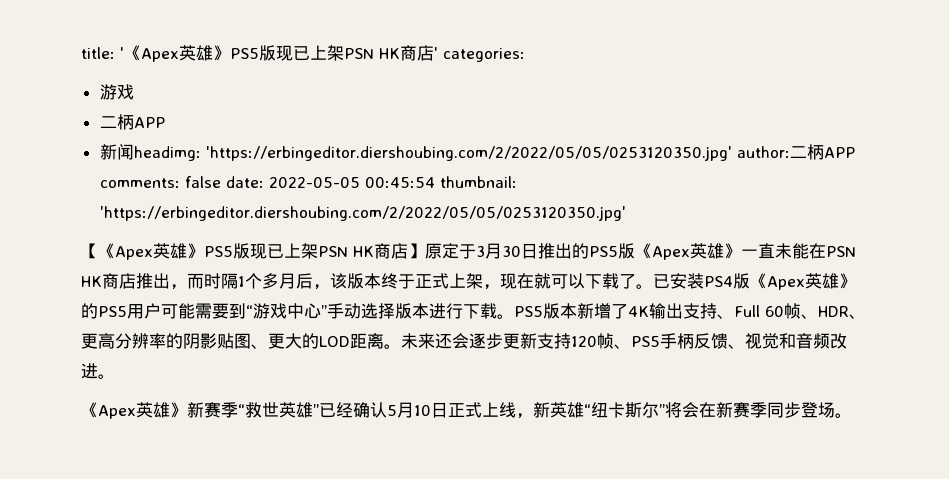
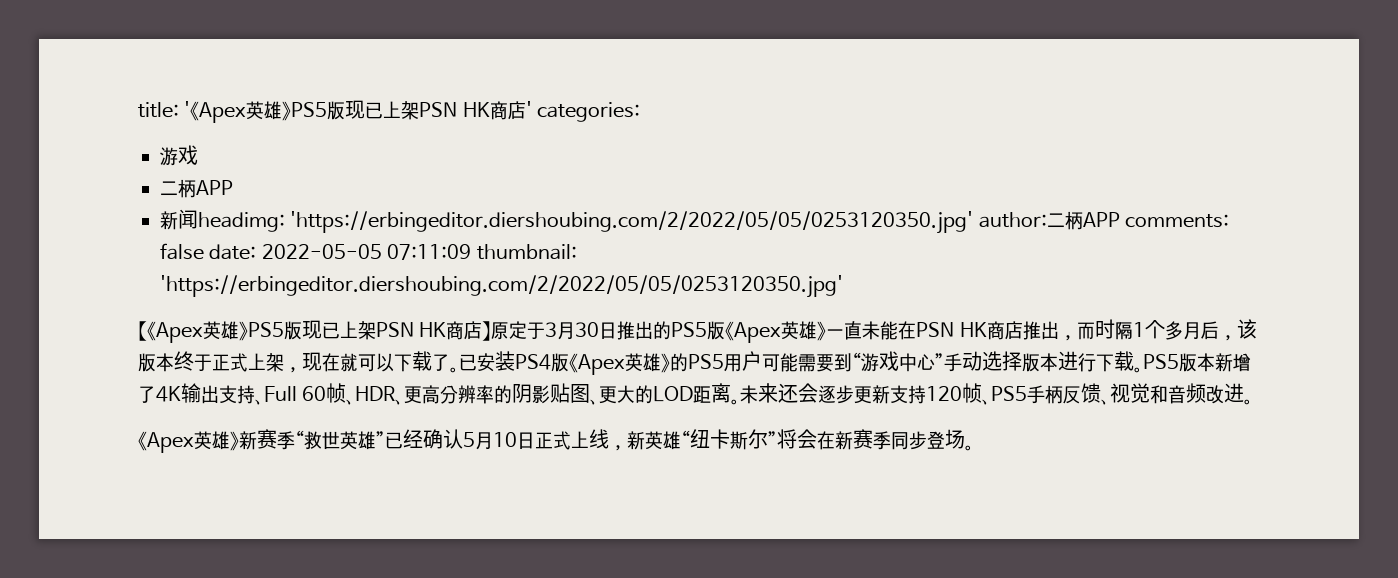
[364,177,435,188] 00:45:54 -> [387,244,472,260] 07:11:09

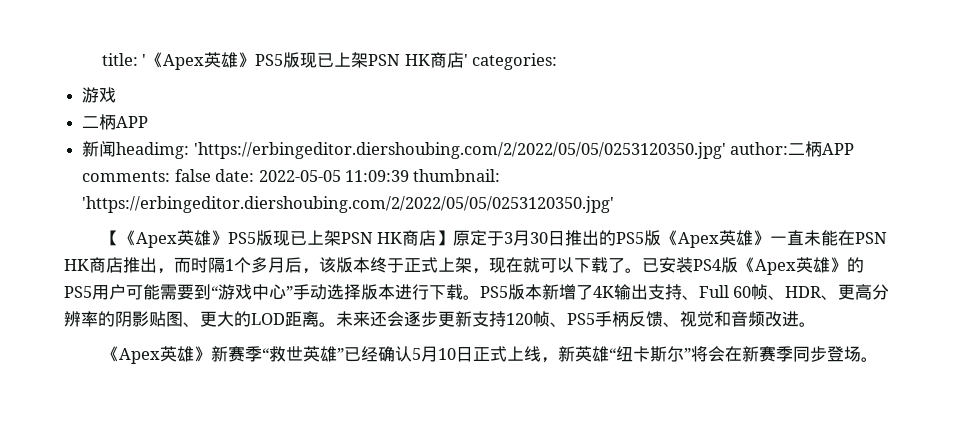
[387,244,472,260] 07:11:09 -> [344,170,409,182] 11:09:39

